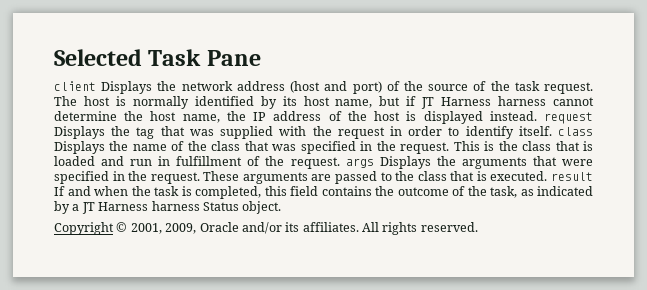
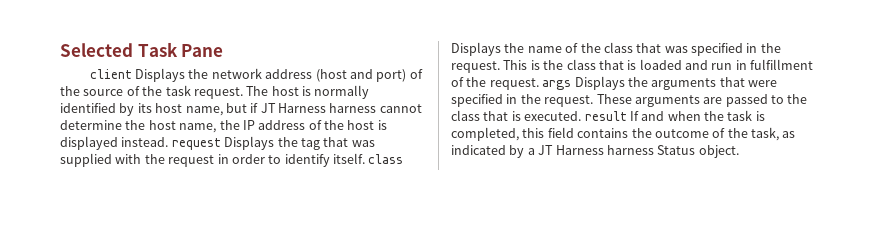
[54,222,478,235] // Copyright © 2001, 2009, Oracle and/or its affiliates. All rights reserved. -> (739, 151) none

